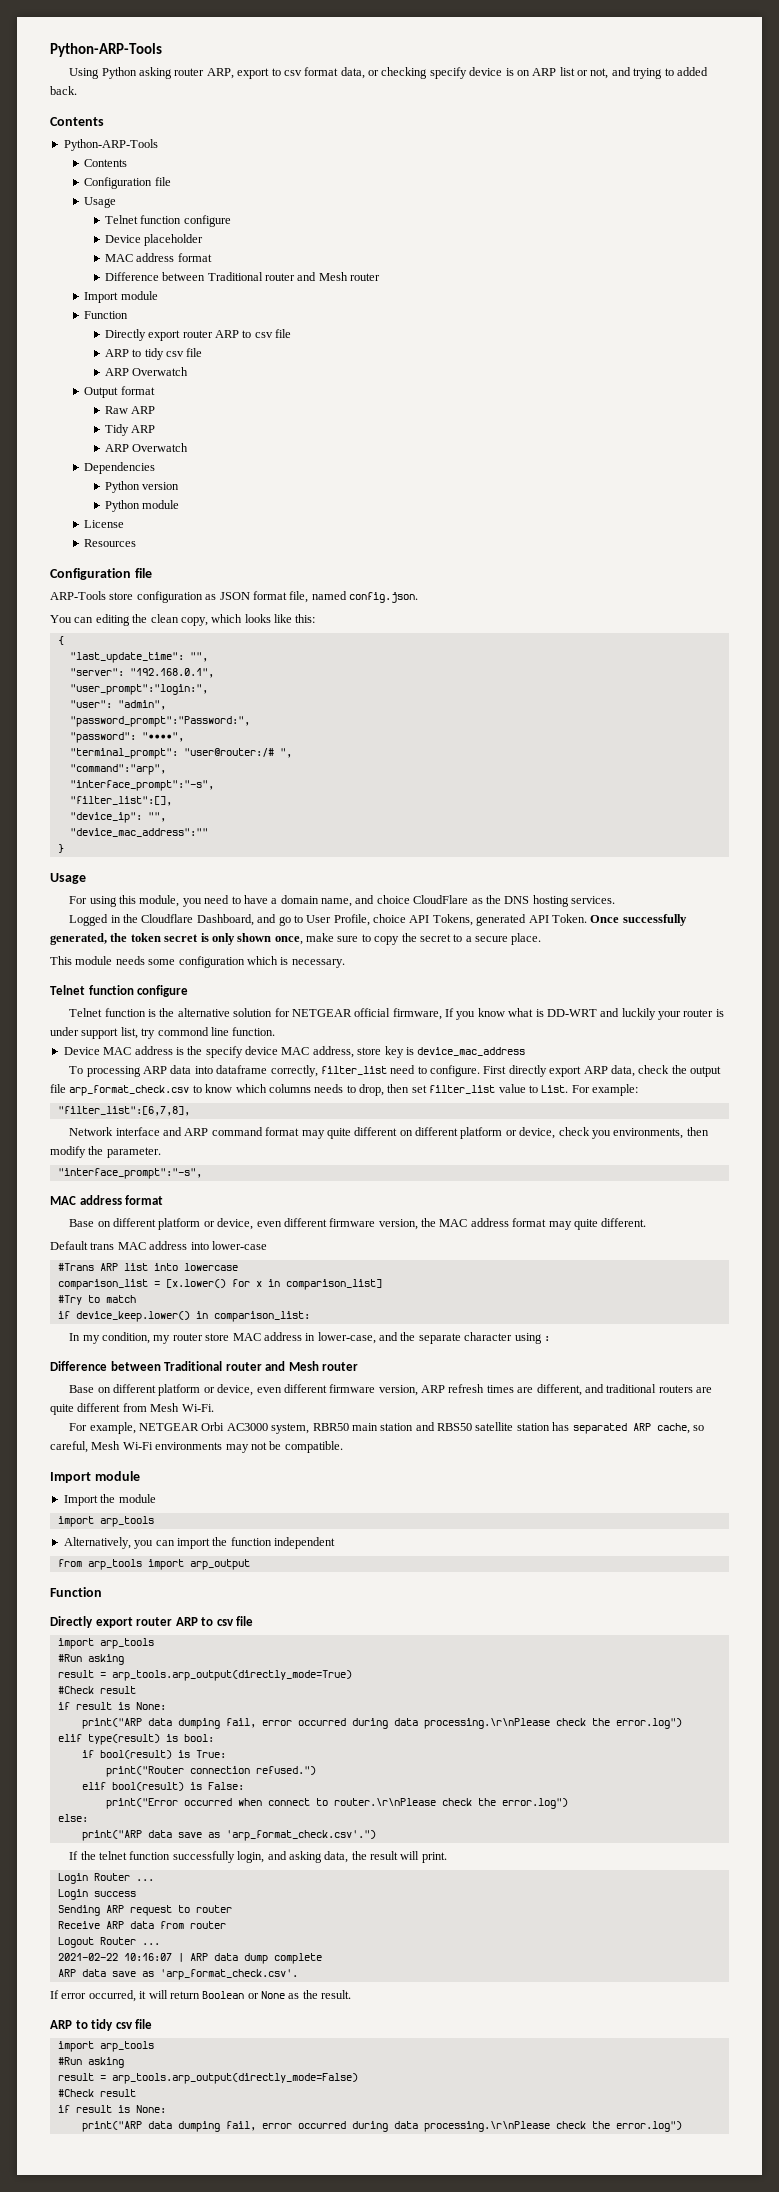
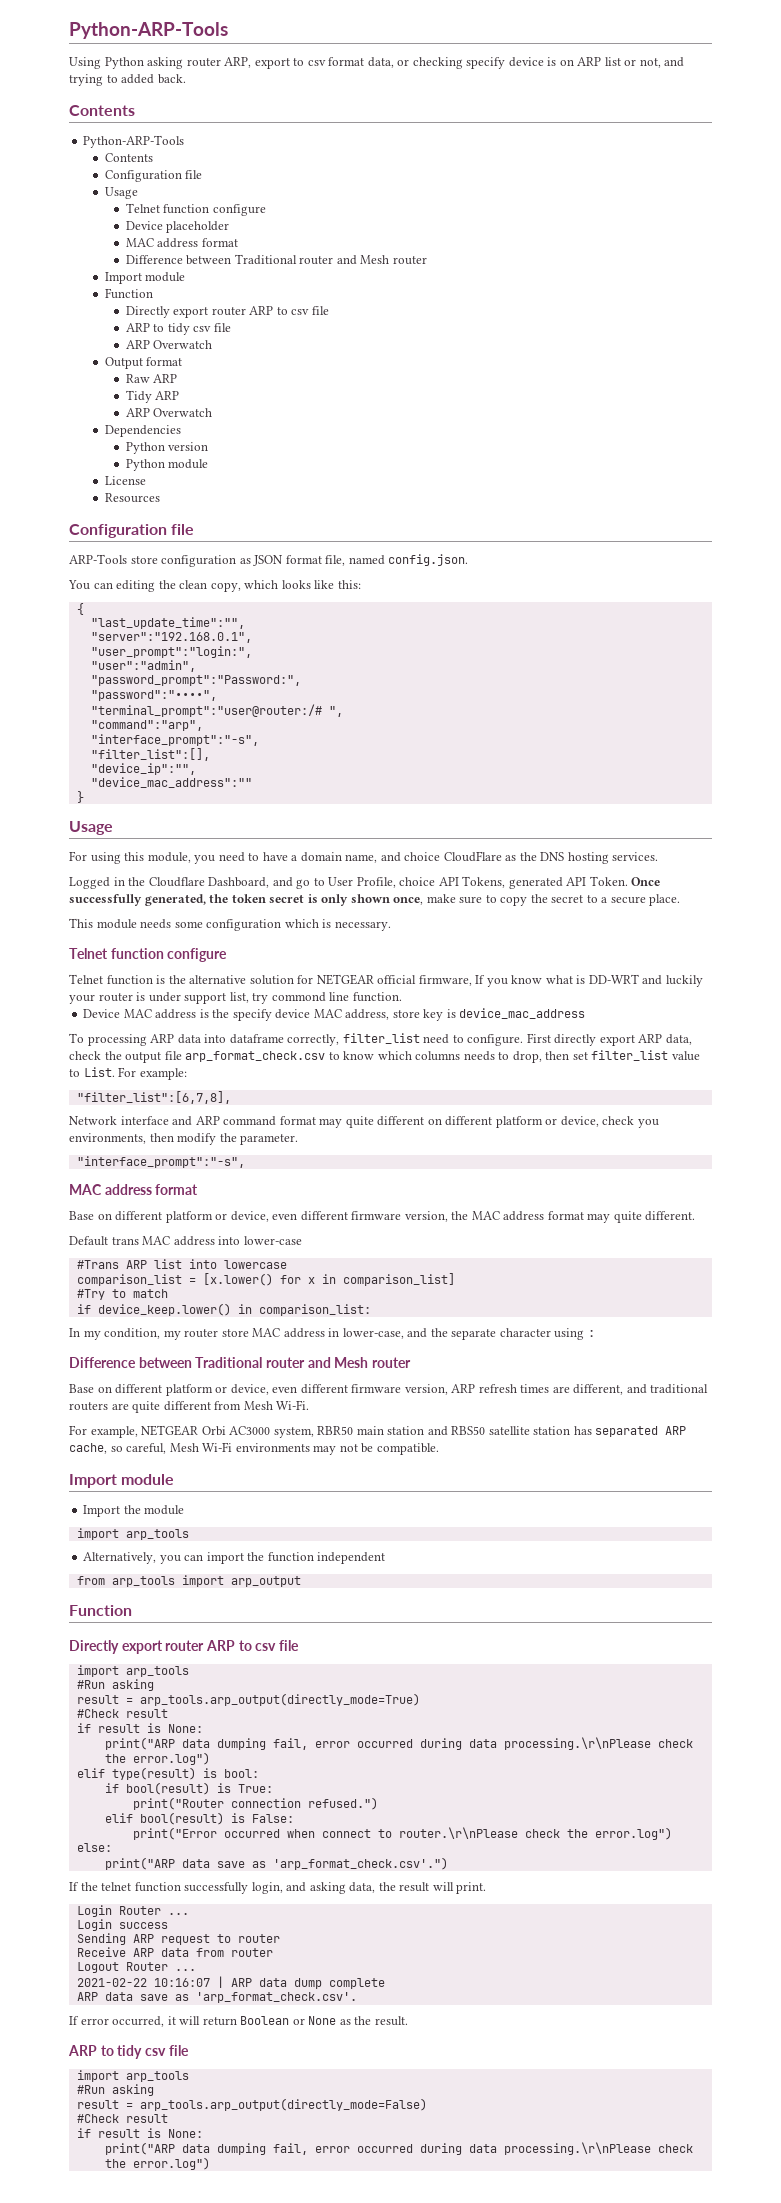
[69,652,208,663] [69,668,214,678] "last_update_time": "", // "server": "192.168.0.1", -> [90,617,245,629] [90,632,252,643] "last_update_time":"", // "server":"192.168.0.1",
[69,700,166,710] "user": "admin", -> [90,660,196,672] "user":"admin",
[69,732,184,743] [69,748,274,759] "password": "••••", // "terminal_prompt": "user@router:/# -> [90,690,217,701] [90,704,322,717] "password":"••••", // "terminal_prompt":"user@router:/#
[69,812,166,823] "device_ip": "", -> [90,763,196,775] "device_ip":"",

